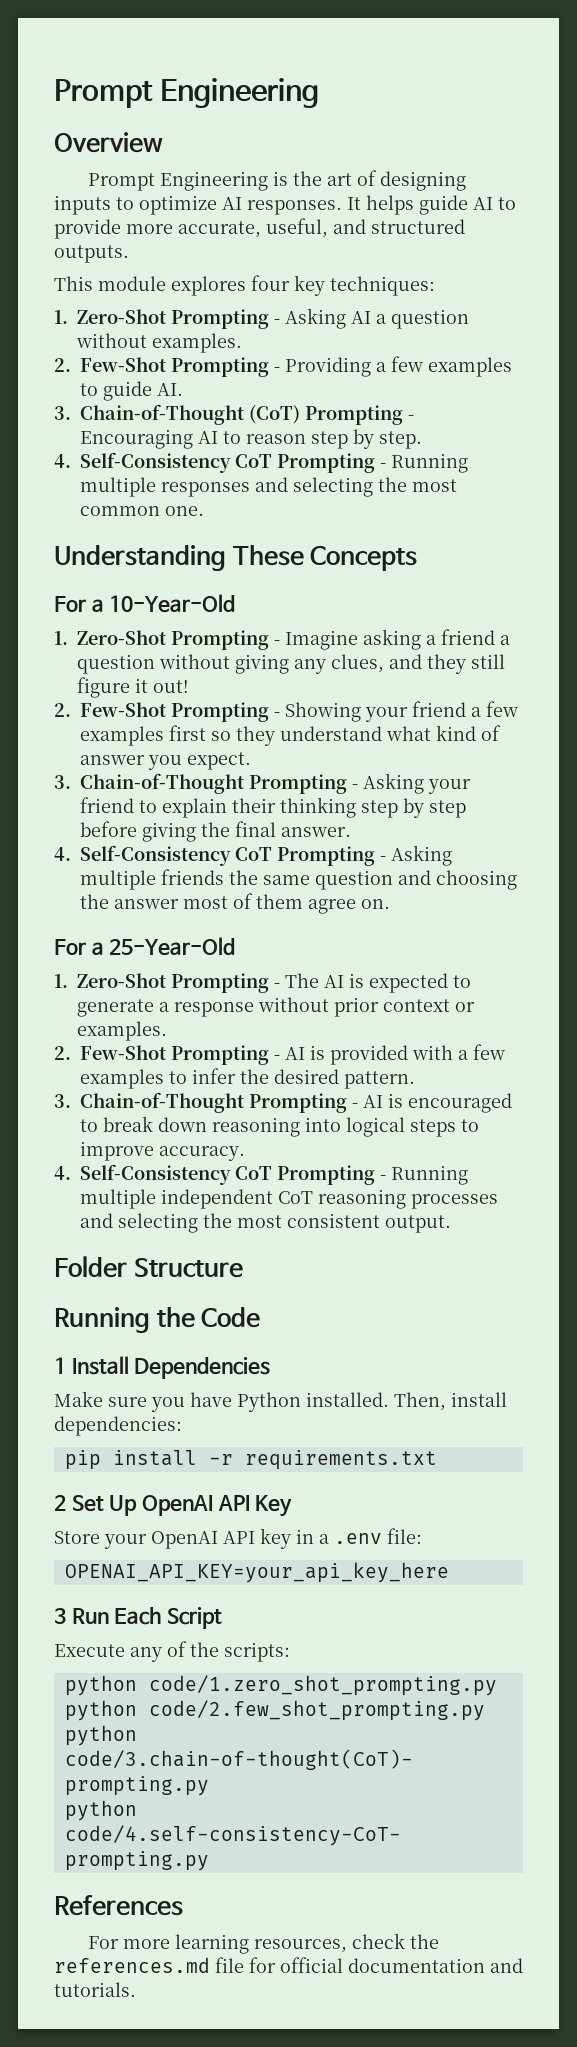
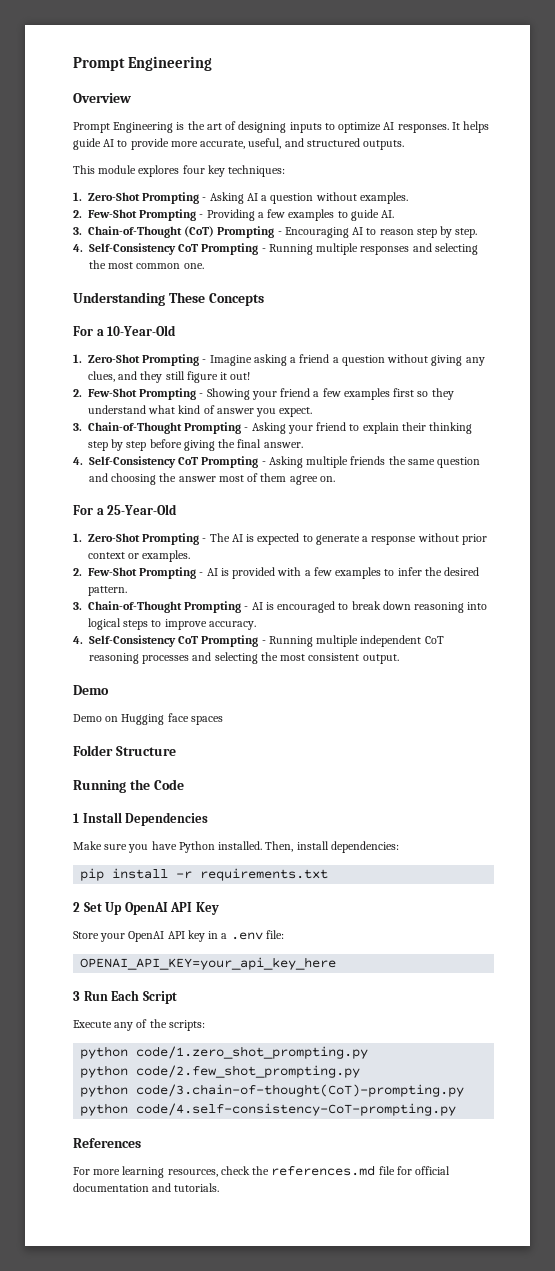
(451, 1224) none -> [73,685,109,695] [73,713,223,725] // Demo // Demo on Hugging face spaces

